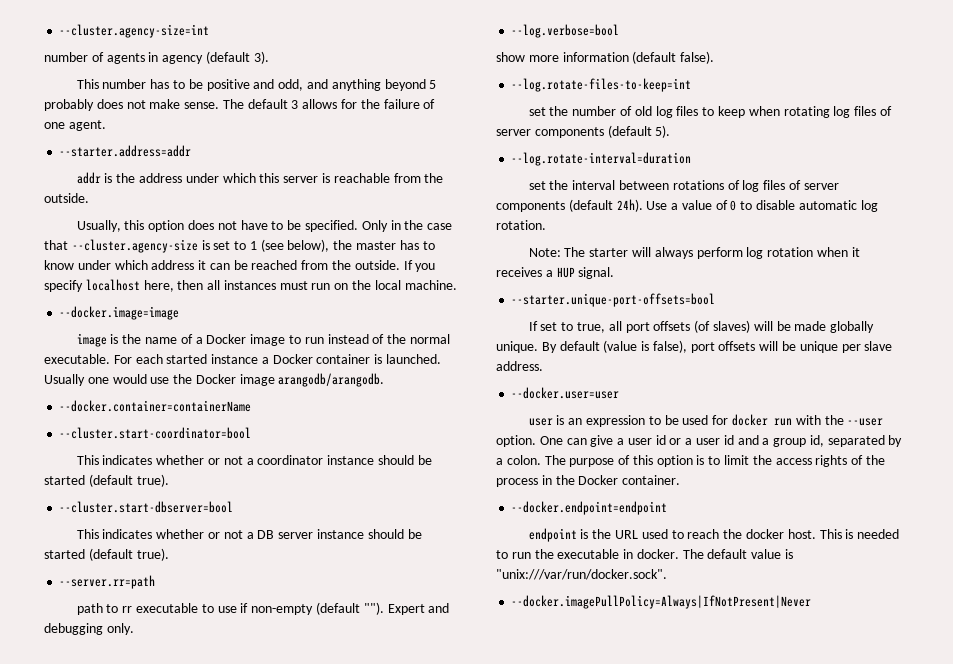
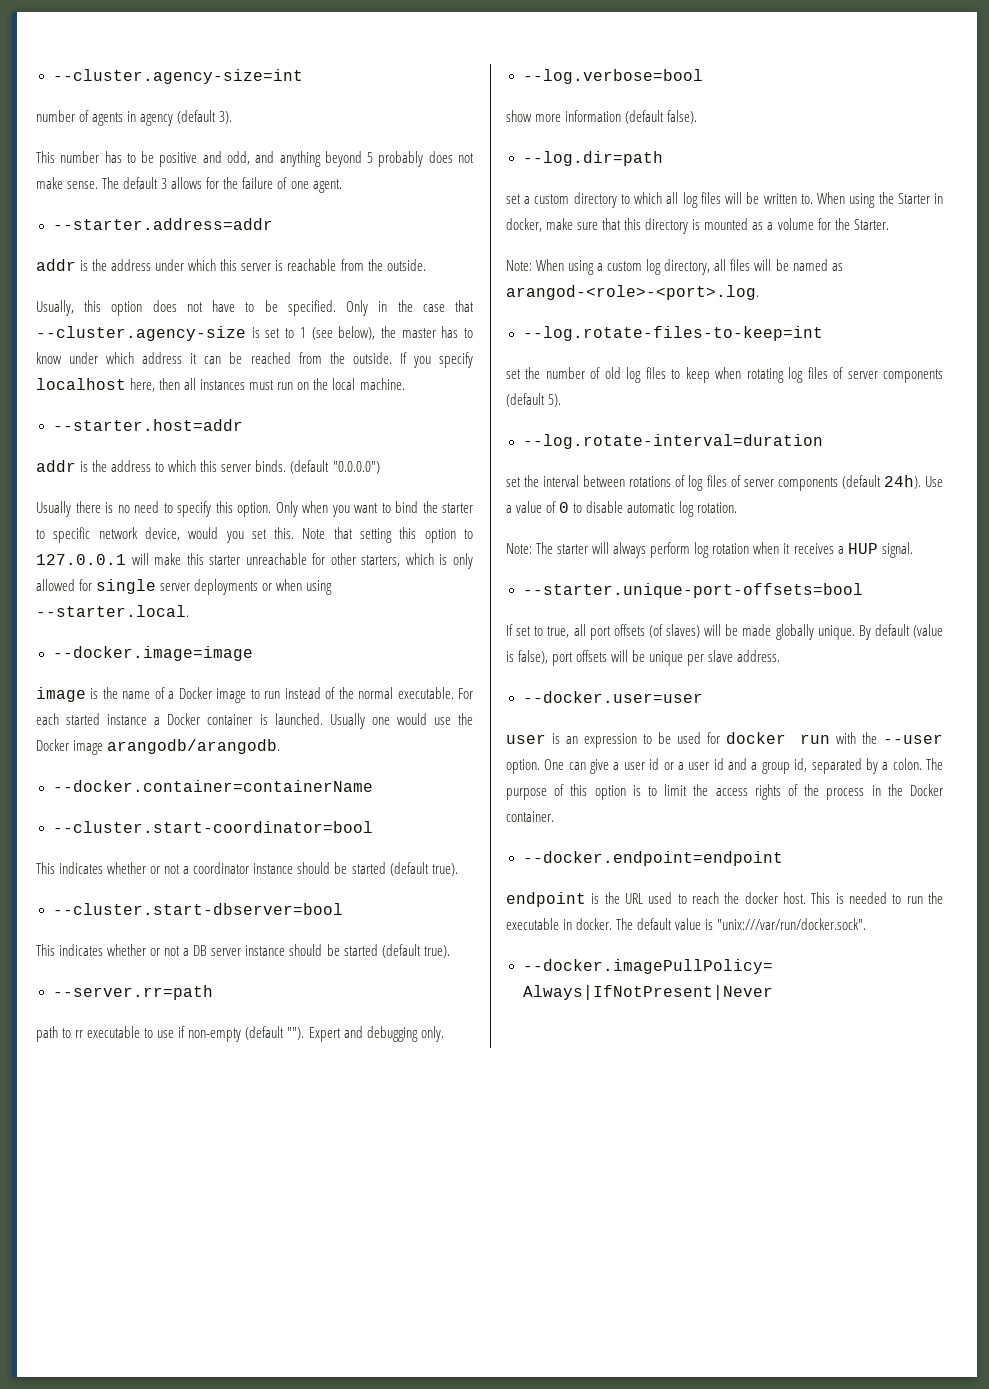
(457, 285) none -> [52,419,243,431] [36,460,380,474] [36,501,473,517] [36,527,474,543] [36,553,474,569] [36,579,333,595] [36,605,189,617] // --starter.host=addr // addr is the address to which this server binds. (default "0.0.0.0") // Usually there is no need to specify this option. Only when you want to bind the starter to specific network device, would you set this. Note that setting this option to 127.0.0.1 will make this starter unreachable for other starters, which is only allowed for single server deployments or when using --starter.local.
(715, 57) none -> [522,151,663,166] [506,192,944,208] [506,218,889,234] [506,259,843,275] [506,285,759,300] // --log.dir=path // set a custom directory to which all log files will be written to. When using the Starter in docker, make sure that this directory is mounted as a volume for the Starter. // Note: When using a custom log directory, all files will be named as arangod-<role>-<port>.log.

